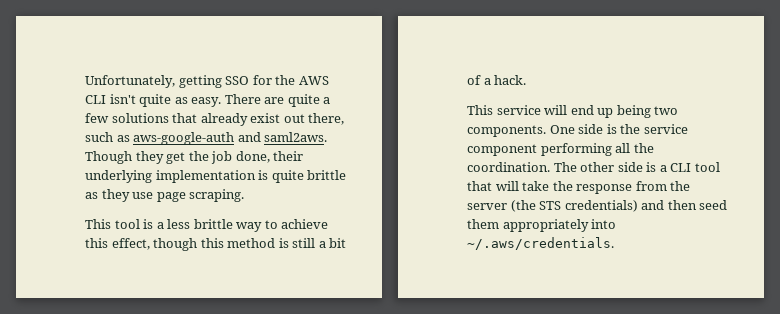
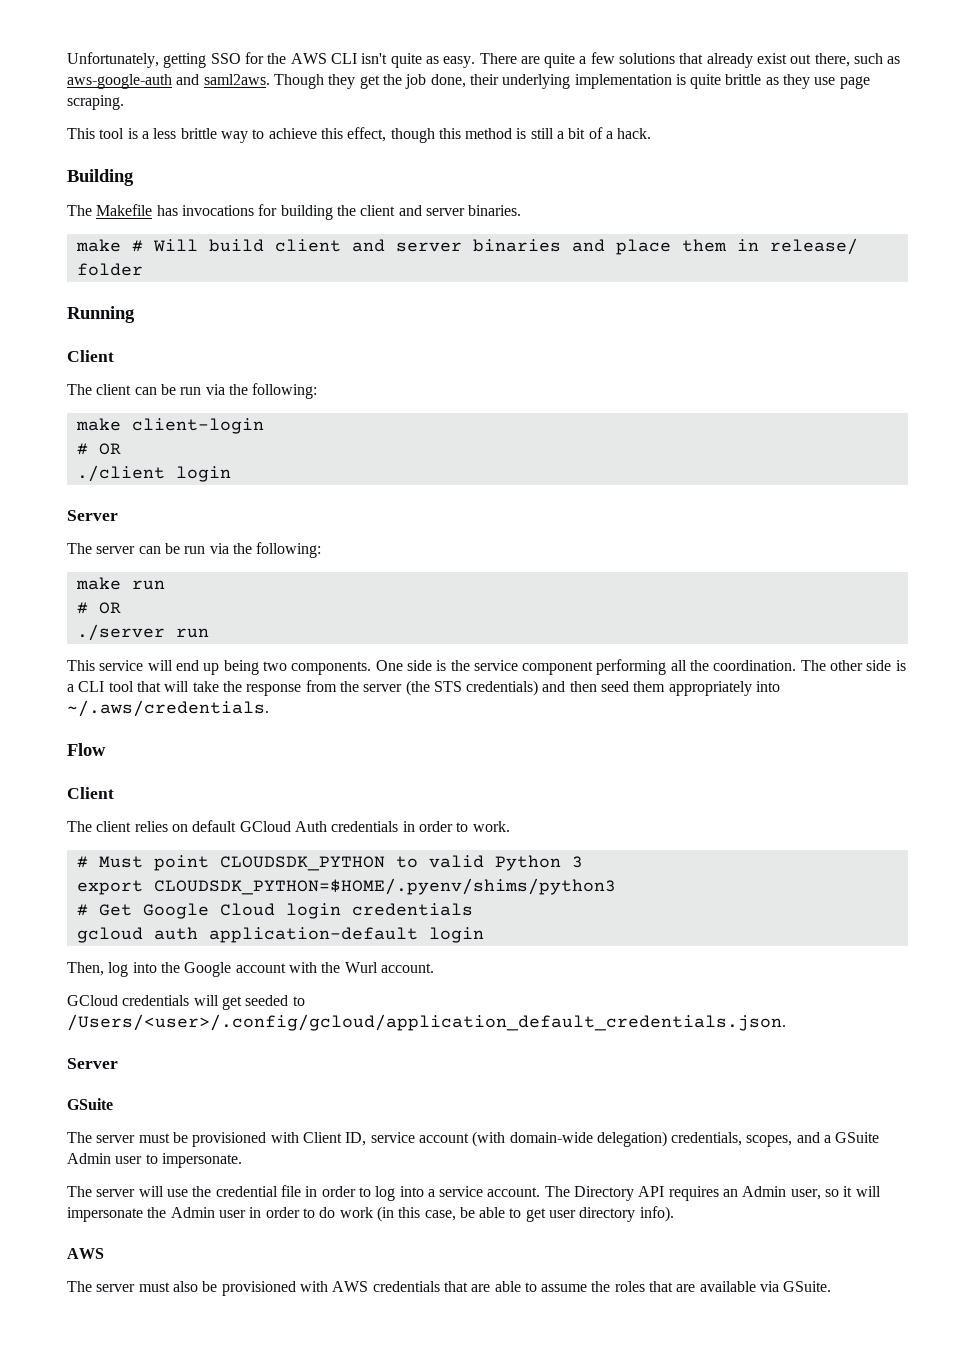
(527, 80) none -> [67,169,134,186] [67,204,522,220] [75,238,858,255] [76,263,143,276] [67,306,135,323] [67,350,114,362] [67,383,318,399] [75,418,264,434] [76,443,121,455] [76,465,231,482] [67,510,118,521] [67,542,322,558] [75,577,165,590] [76,602,121,614] [76,624,209,641] // Building // The Makefile has invocations for building the client and server binaries. // make # Will build client and server binaries and place them in release/ folder // Running // Client // The client can be run via the following: // make client-login // # OR // ./client login // Server // The server can be run via the following: // make run // # OR // ./server run
(614, 243) none -> [67,743,106,756] [67,787,114,799] [67,820,510,832] [76,855,583,871] [76,878,616,895] [76,903,473,919] [76,927,484,943] [67,962,434,977] [67,995,305,1010] [67,1014,786,1031] [67,1058,118,1069] [67,1098,113,1110] [67,1131,880,1147] [67,1153,242,1168] [67,1185,881,1201] [67,1206,674,1222] [67,1248,104,1259] [67,1281,832,1296] // Flow // Client // The client relies on default GCloud Auth credentials in order to work. // # Must point CLOUDSDK_PYTHON to valid Python 3 // export CLOUDSDK_PYTHON=$HOME/.pyenv/shims/python3 // # Get Google Cloud login credentials // gcloud auth application-default login // Then, log into the Google account with the Wurl account. // GCloud credentials will get seeded to /Users/<user>/.config/gcloud/application_default_credentials.json. // Server // GSuite // The server must be provisioned with Client ID, service account (with domain-wide delegation) credentials, scopes, and a GSuite Admin user to impersonate. // The server will use the credential file in order to log into a service account. The Directory API requires an Admin user, so it will impersonate the Admin user in order to do work (in this case, be able to get user directory info). // AWS // The server must also be provisioned with AWS credentials that are able to assume the roles that are available via GSuite.

